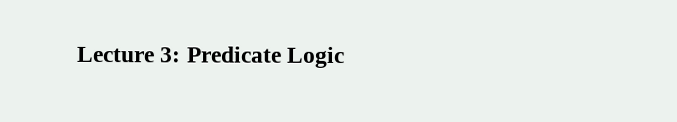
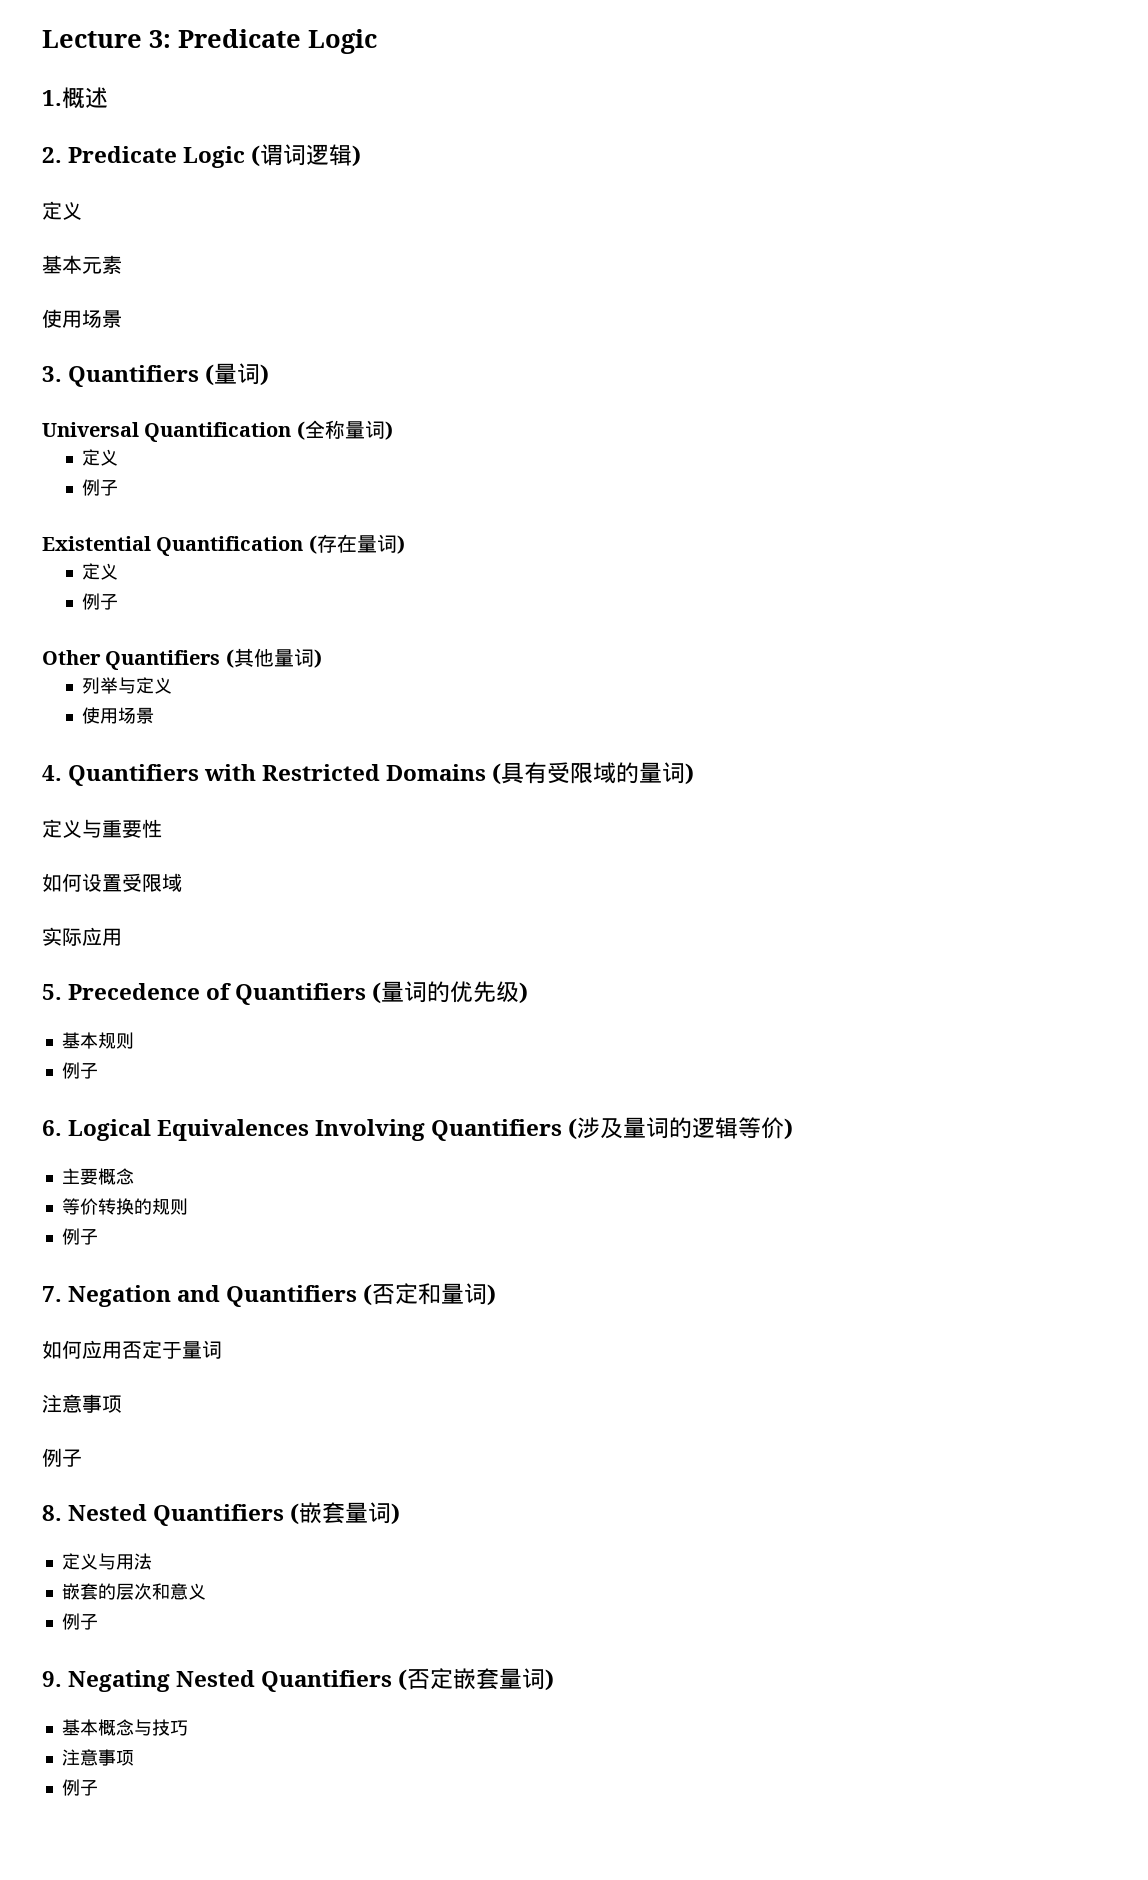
(346, 57) none -> [42,87,108,109] [42,144,362,168] [42,201,82,220] [42,255,122,274] [42,309,122,328] [42,363,270,387] [42,420,393,442] [81,449,118,466] [81,479,118,496] [42,534,405,556] [81,563,118,580] [81,593,118,610] [42,648,322,670] [81,677,172,694] [81,707,154,724] [42,762,695,786] [42,819,162,838] [42,873,182,892] [42,927,122,946] [42,981,529,1005] [61,1032,134,1049] [61,1062,98,1079] [42,1117,794,1141] [61,1168,134,1185] [61,1198,188,1215] [61,1228,98,1245] [42,1283,497,1307] [42,1340,222,1359] [42,1394,122,1413] [42,1448,82,1467] [42,1502,401,1526] [61,1553,152,1570] [61,1583,206,1600] [61,1613,98,1630] [42,1668,555,1692] [61,1719,188,1736] [61,1749,134,1766] [61,1779,98,1796] // 1.概述 // 2. Predicate Logic (谓词逻辑) // 定义 // 基本元素 // 使用场景 // 3. Quantifiers (量词) // Universal Quantification (全称量词) // 定义 // 例子 // Existential Quantification (存在量词) // 定义 // 例子 // Other Quantifiers (其他量词) // 列举与定义 // 使用场景 // 4. Quantifiers with Restricted Domains (具有受限域的量词) // 定义与重要性 // 如何设置受限域 // 实际应用 // 5. Precedence of Quantifiers (量词的优先级) // 基本规则 // 例子 // 6. Logical Equivalences Involving Quantifiers (涉及量词的逻辑等价) // 主要概念 // 等价转换的规则 // 例子 // 7. Negation and Quantifiers (否定和量词) // 如何应用否定于量词 // 注意事项 // 例子 // 8. Nested Quantifiers (嵌套量词) // 定义与用法 // 嵌套的层次和意义 // 例子 // 9. Negating Nested Quantifiers (否定嵌套量词) // 基本概念与技巧 // 注意事项 // 例子

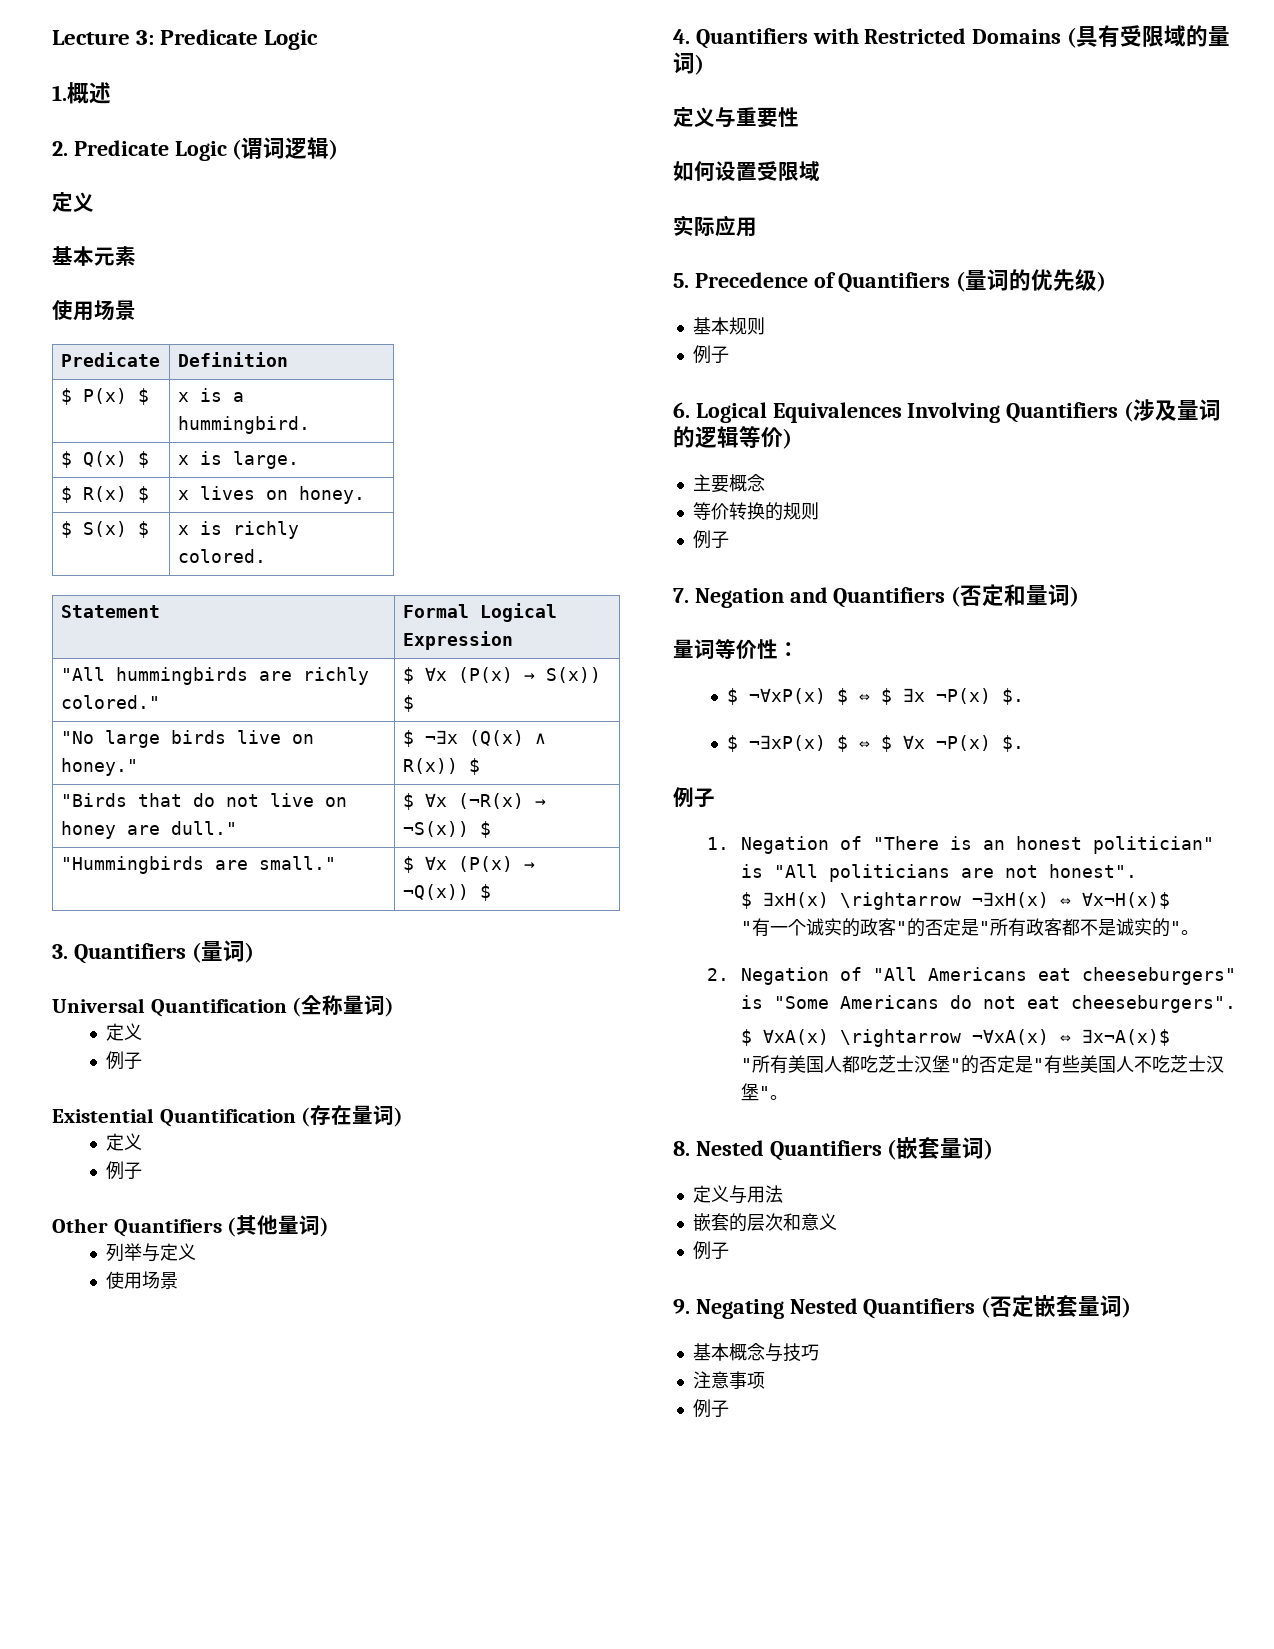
(122, 319) none -> [60,352,160,367] [177,352,288,367] [60,388,149,405] [177,388,244,402] [177,416,310,434] [60,451,149,468] [177,451,299,469] [60,486,149,503] [177,486,365,504] [60,521,149,538] [177,521,299,539] [177,549,266,563] [60,605,160,618] [402,603,557,622] [402,631,513,650] [60,667,369,685] [60,695,160,709] [402,667,601,684] [402,695,414,712] [60,730,314,748] [60,758,138,776] [402,730,546,747] [402,758,480,775] [60,793,347,807] [60,821,237,839] [402,793,546,810] [402,821,491,838] [60,856,336,874] [402,856,535,873] [402,884,491,901] // Predicate | Definition // $ P(x) $ | x is a hummingbird. // $ Q(x) $ | x is large. // $ R(x) $ | x lives on honey. // $ S(x) $ | x is richly colored. // Statement | Formal Logical Expression // "All hummingbirds are richly colored." | $ ∀x (P(x) → S(x)) $ // "No large birds live on honey." | $ ¬∃x (Q(x) ∧ R(x)) $ // "Birds that do not live on honey are dull." | $ ∀x (¬R(x) → ¬S(x)) $ // "Hummingbirds are small." | $ ∀x (P(x) → ¬Q(x)) $
[42,1340,222,1359] [42,1394,122,1413] [42,1448,82,1467] 如何应用否定于量词 // 注意事项 // 例子 -> [673,639,799,659] [727,688,1025,705] [727,735,1025,752] [673,787,715,808] [707,836,1215,854] [741,864,1138,882] [741,892,1171,910] [741,918,1200,937] [707,967,1237,985] [741,995,1237,1013] [741,1029,1171,1047] [741,1055,1225,1074] [741,1083,789,1101] 量词等价性： // $ ¬∀xP(x) $ ⇔ $ ∃x ¬P(x) $. // $ ¬∃xP(x) $ ⇔ $ ∀x ¬P(x) $. // 例子 // 1. Negation of "There is an honest politician" is "All politicians are not honest". // $ ∃xH(x) \rightarrow ¬∃xH(x) ⇔ ∀x¬H(x)$ // "有一个诚实的政客"的否定是"所有政客都不是诚实的"。 // 2. Negation of "All Americans eat cheeseburgers" is "Some Americans do not eat cheeseburgers". // $ ∀xA(x) \rightarrow ¬∀xA(x) ⇔ ∃x¬A(x)$ // "所有美国人都吃芝士汉堡"的否定是"有些美国人不吃芝士汉堡"。

